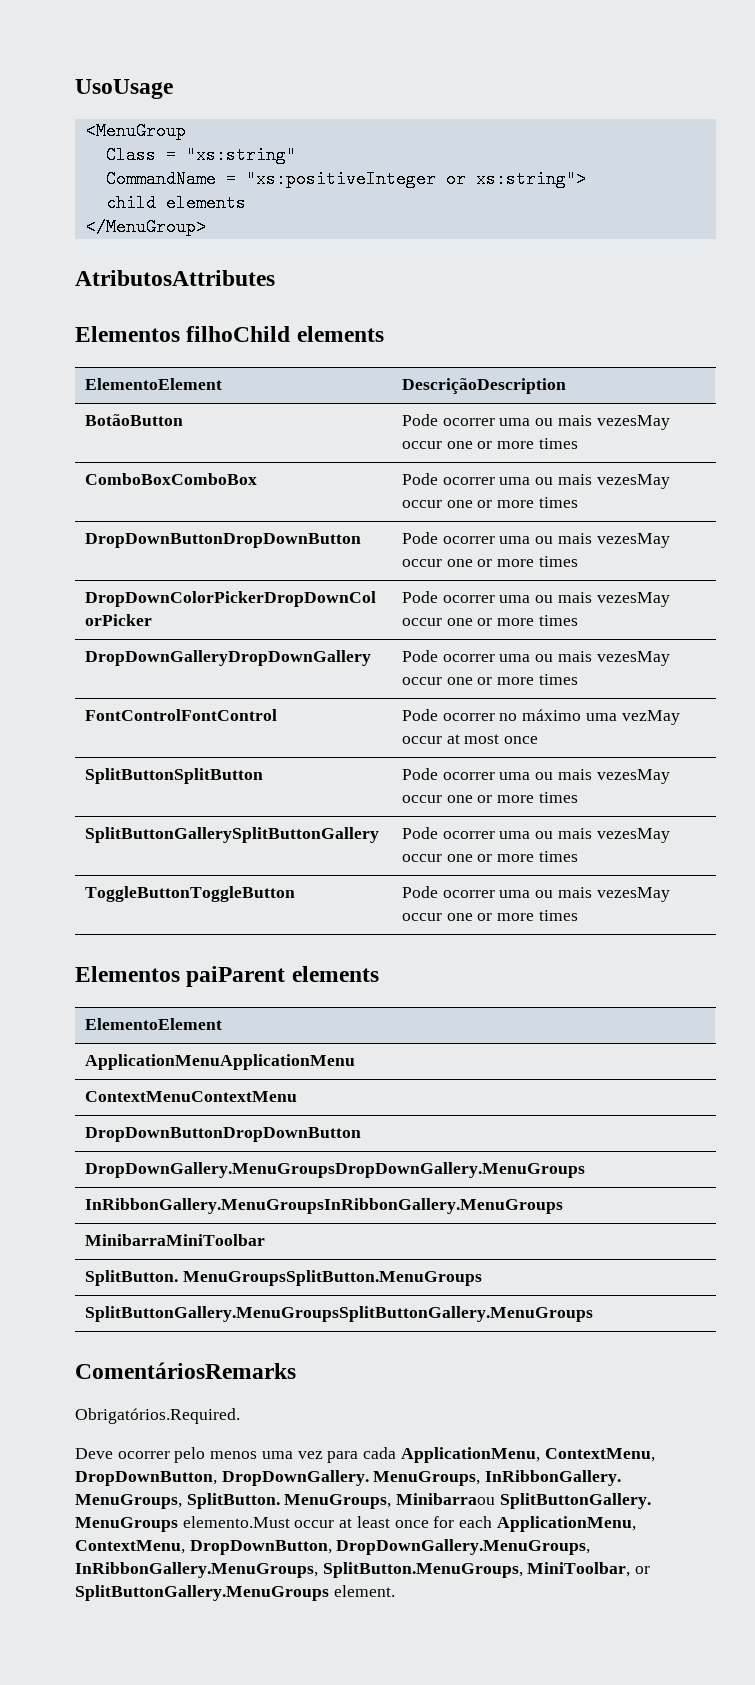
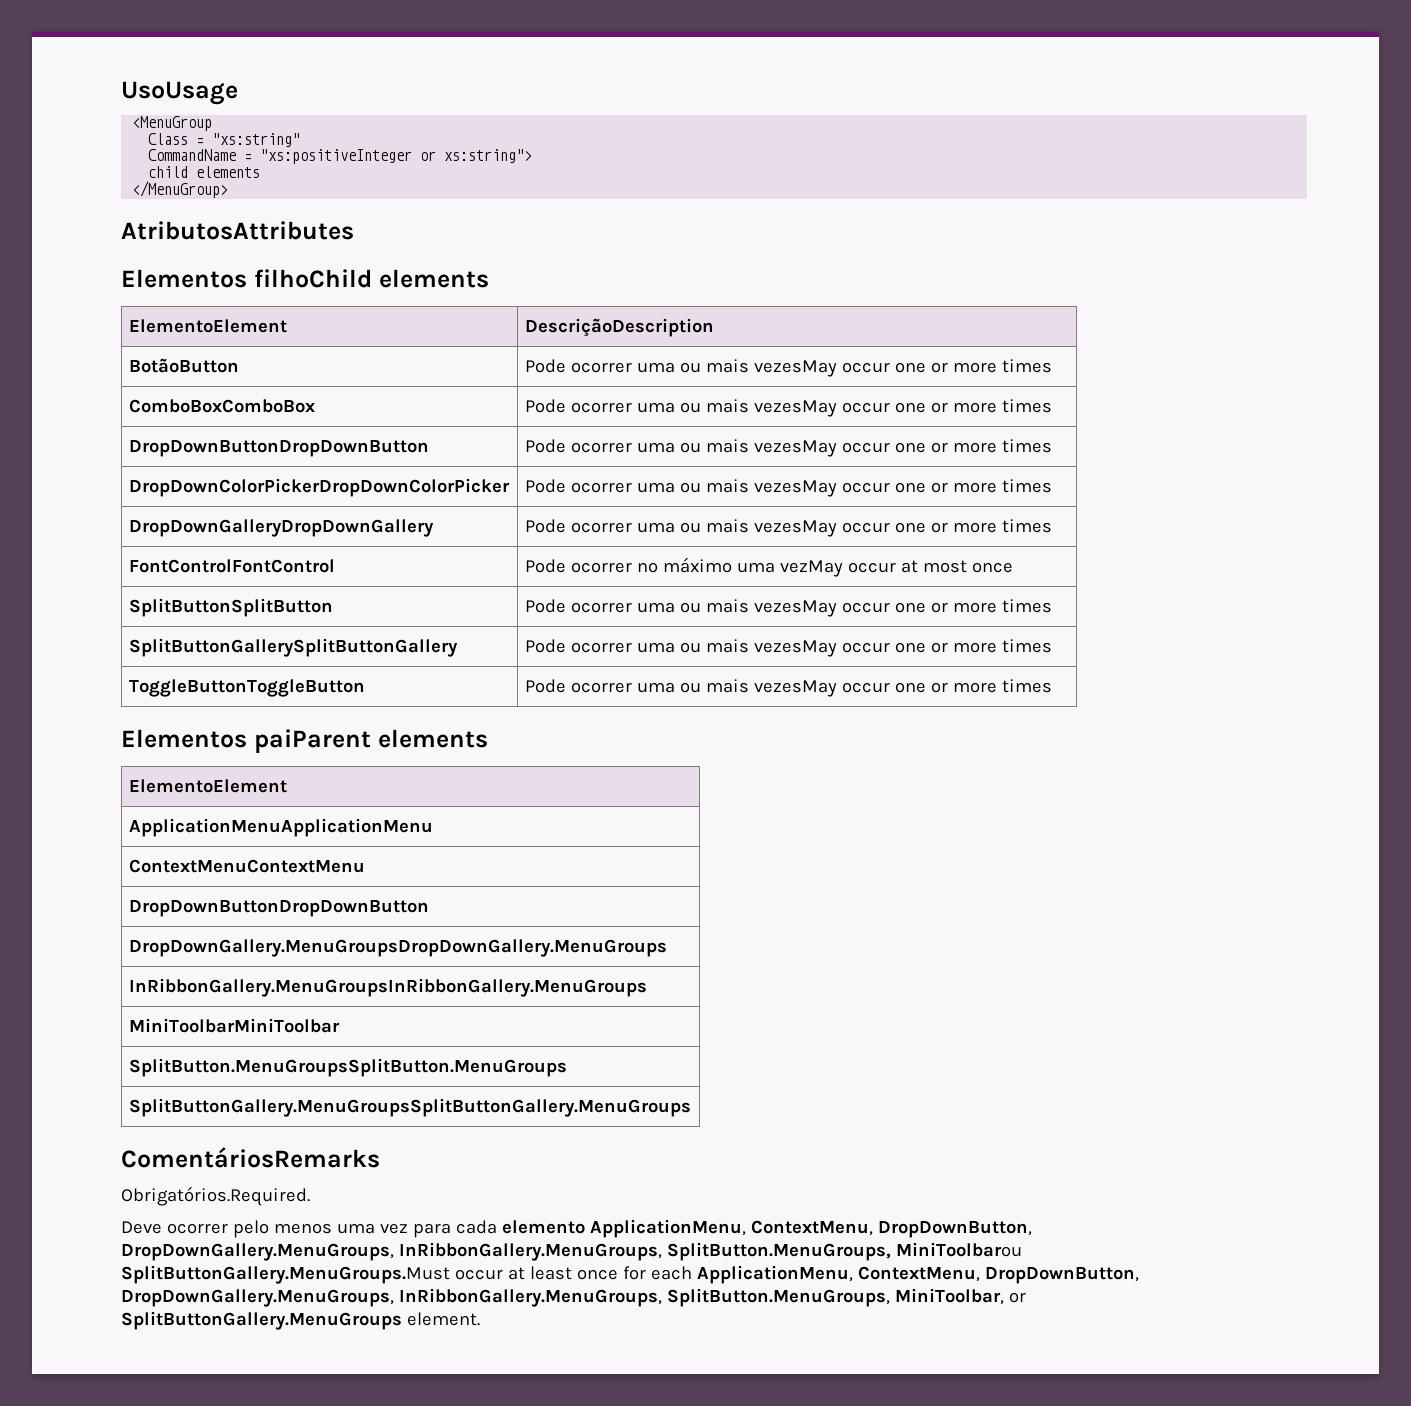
[84,1234,265,1246] [84,1270,482,1286] MinibarraMiniToolbar // SplitButton. MenuGroupsSplitButton.MenuGroups -> [128,1018,340,1033] [128,1058,567,1077] MiniToolbarMiniToolbar // SplitButton.MenuGroupsSplitButton.MenuGroups
[400,1447,655,1463] [75,1470,622,1486] [75,1493,651,1509] [75,1516,290,1532] ApplicationMenu, ContextMenu, DropDownButton, DropDownGallery. MenuGroups, InRibbonGallery. MenuGroups, SplitButton. MenuGroups, Minibarraou SplitButtonGallery. MenuGroups elemento.Must -> [501,1219,1032,1238] [121,1242,1022,1261] [121,1265,450,1284] elemento ApplicationMenu, ContextMenu, DropDownButton, DropDownGallery.MenuGroups, InRibbonGallery.MenuGroups, SplitButton.MenuGroups, MiniToolbarou SplitButtonGallery.MenuGroups.Must

